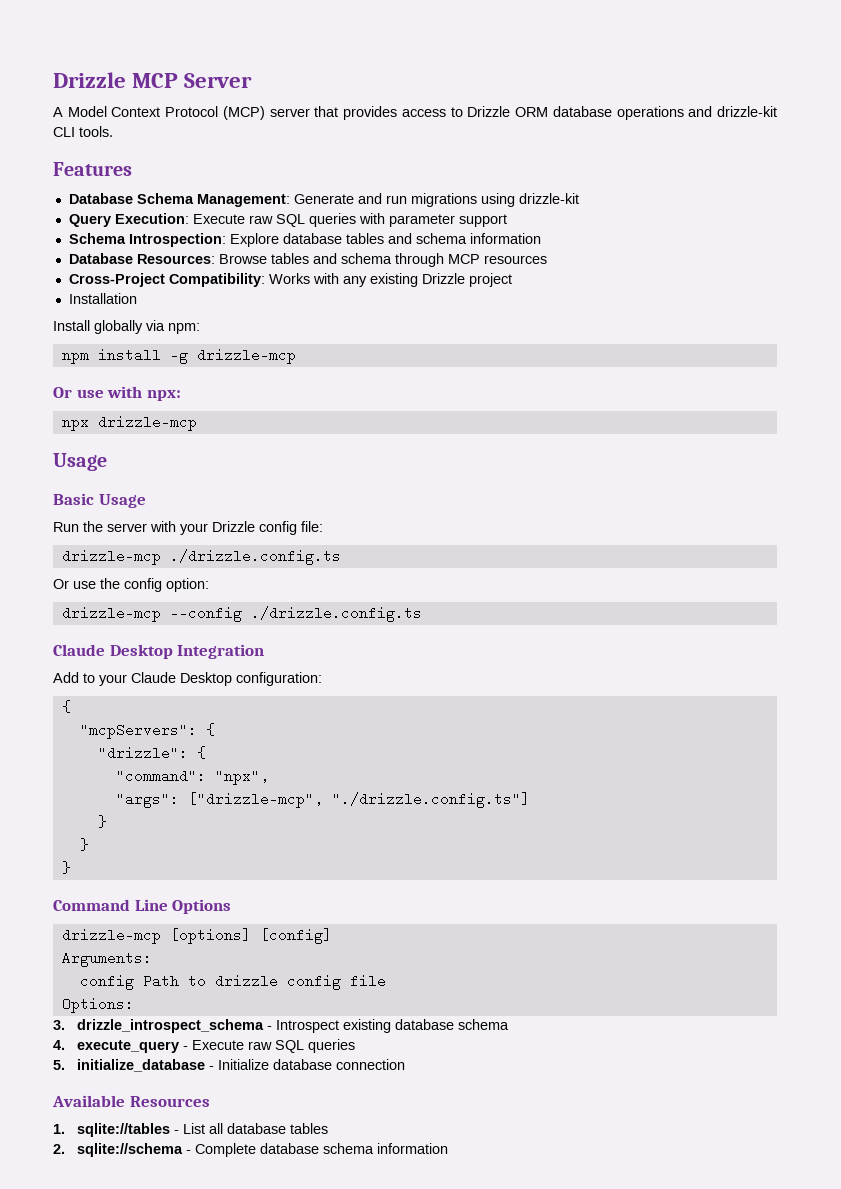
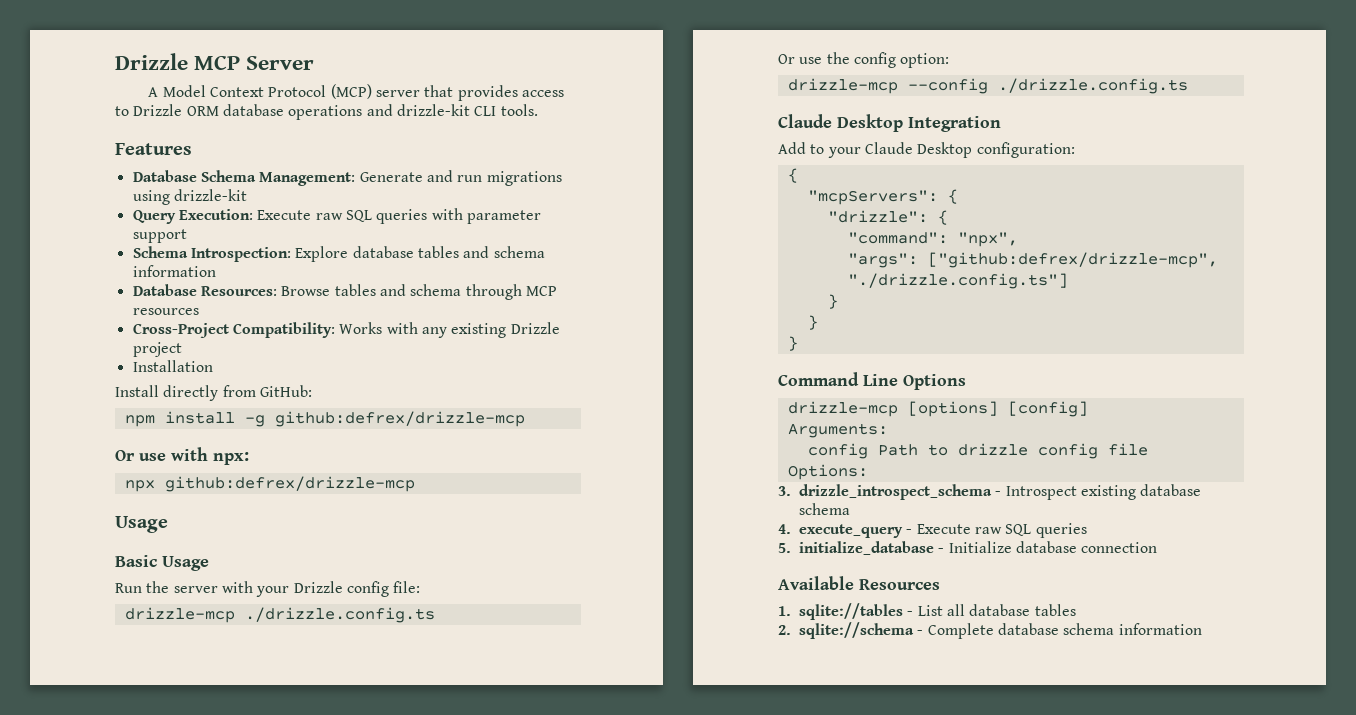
[94,320,200,334] globally via npm: -> [163,385,312,401] directly from GitHub:
[196,348,296,364] drizzle-mcp -> [274,411,525,427] github:defrex/drizzle-mcp
[97,415,197,431] drizzle-mcp -> [164,476,415,492] github:defrex/drizzle-mcp
[187,792,323,808] ["drizzle-mcp", -> [927,252,1218,268] ["github:defrex/drizzle-mcp",

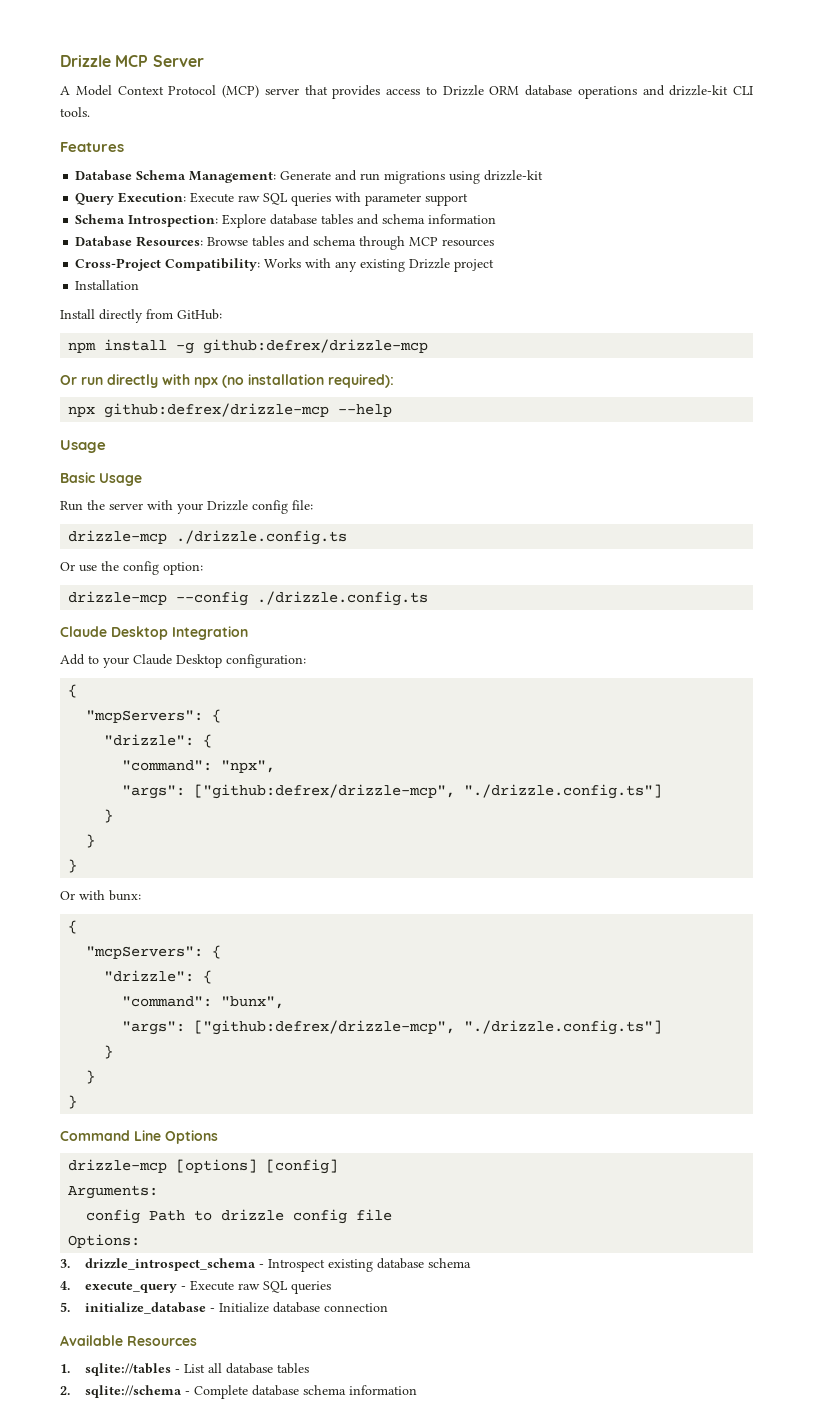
[139,447,249,465] use with npx: -> [81,374,394,388] run directly with npx (no installation required):
(415, 484) none -> [338,404,393,417] --help
(798, 343) none -> [60,890,141,901] [68,920,78,934] [86,945,222,959] [104,970,213,984] [122,996,285,1009] [122,1020,663,1035] [104,1045,114,1059] [86,1070,96,1084] [68,1095,78,1109] // Or with bunx: // { // "mcpServers": { // "drizzle": { // "command": "bunx", // "args": ["github:defrex/drizzle-mcp", "./drizzle.config.ts"] // } // } // }

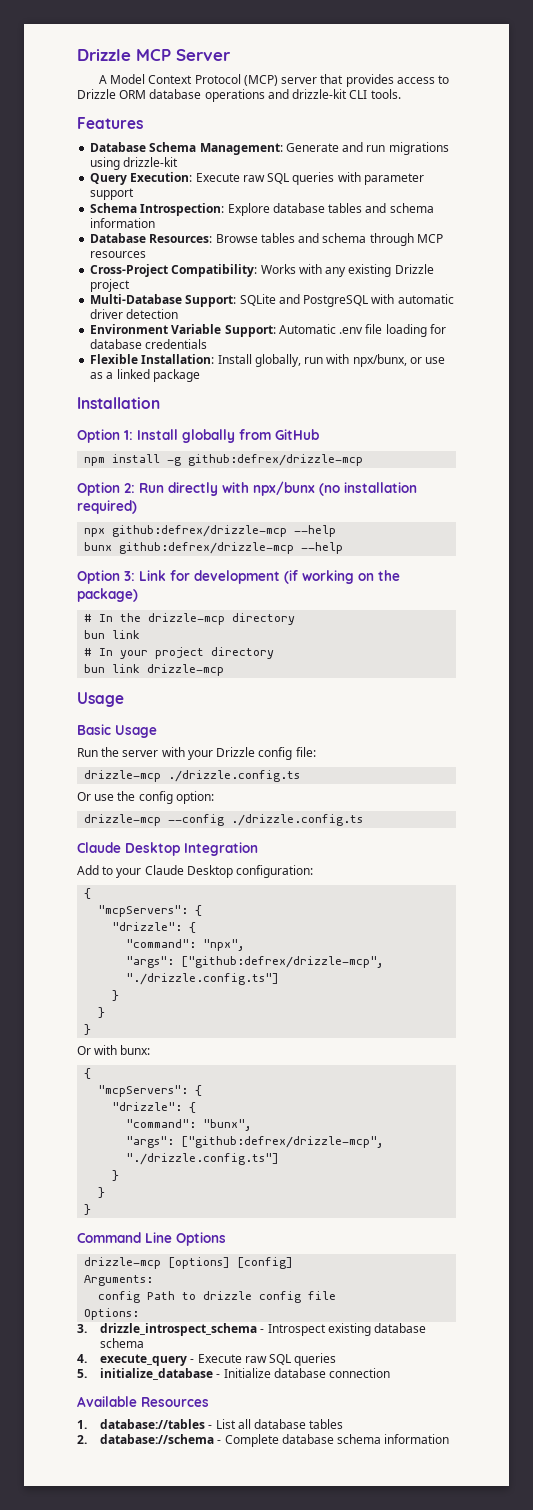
[75,280,140,290] [60,309,222,323] Installation // Install directly from GitHub: -> [90,294,454,307] [90,309,179,319] [90,324,446,337] [90,339,208,349] [90,354,446,367] [90,369,200,382] [77,397,160,409] [77,429,319,443] Multi-Database Support: SQLite and PostgreSQL with automatic driver detection // Environment Variable Support: Automatic .env file loading for database credentials // Flexible Installation: Install globally, run with npx/bunx, or use as a linked package // Installation // Option 1: Install globally from GitHub
[60,375,103,385] Or run -> [77,482,164,496] Option 2: Run
[194,377,218,388] npx -> [253,481,315,496] npx/bunx
[328,374,394,388] required): -> [77,500,137,514] required)
(393, 410) none -> [84,542,344,554] [77,570,400,584] [77,588,138,602] [84,613,296,625] [84,630,141,639] [84,647,275,659] [84,664,225,676] // bunx github:defrex/drizzle-mcp --help // Option 3: Link for development (if working on the package) // # In the drizzle-mcp directory // bun link // # In your project directory // bun link drizzle-mcp
[84,1363,171,1376] sqlite://tables -> [100,1419,206,1429] database://tables
[84,1385,182,1398] sqlite://schema -> [100,1434,215,1444] database://schema

